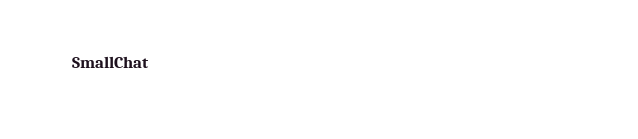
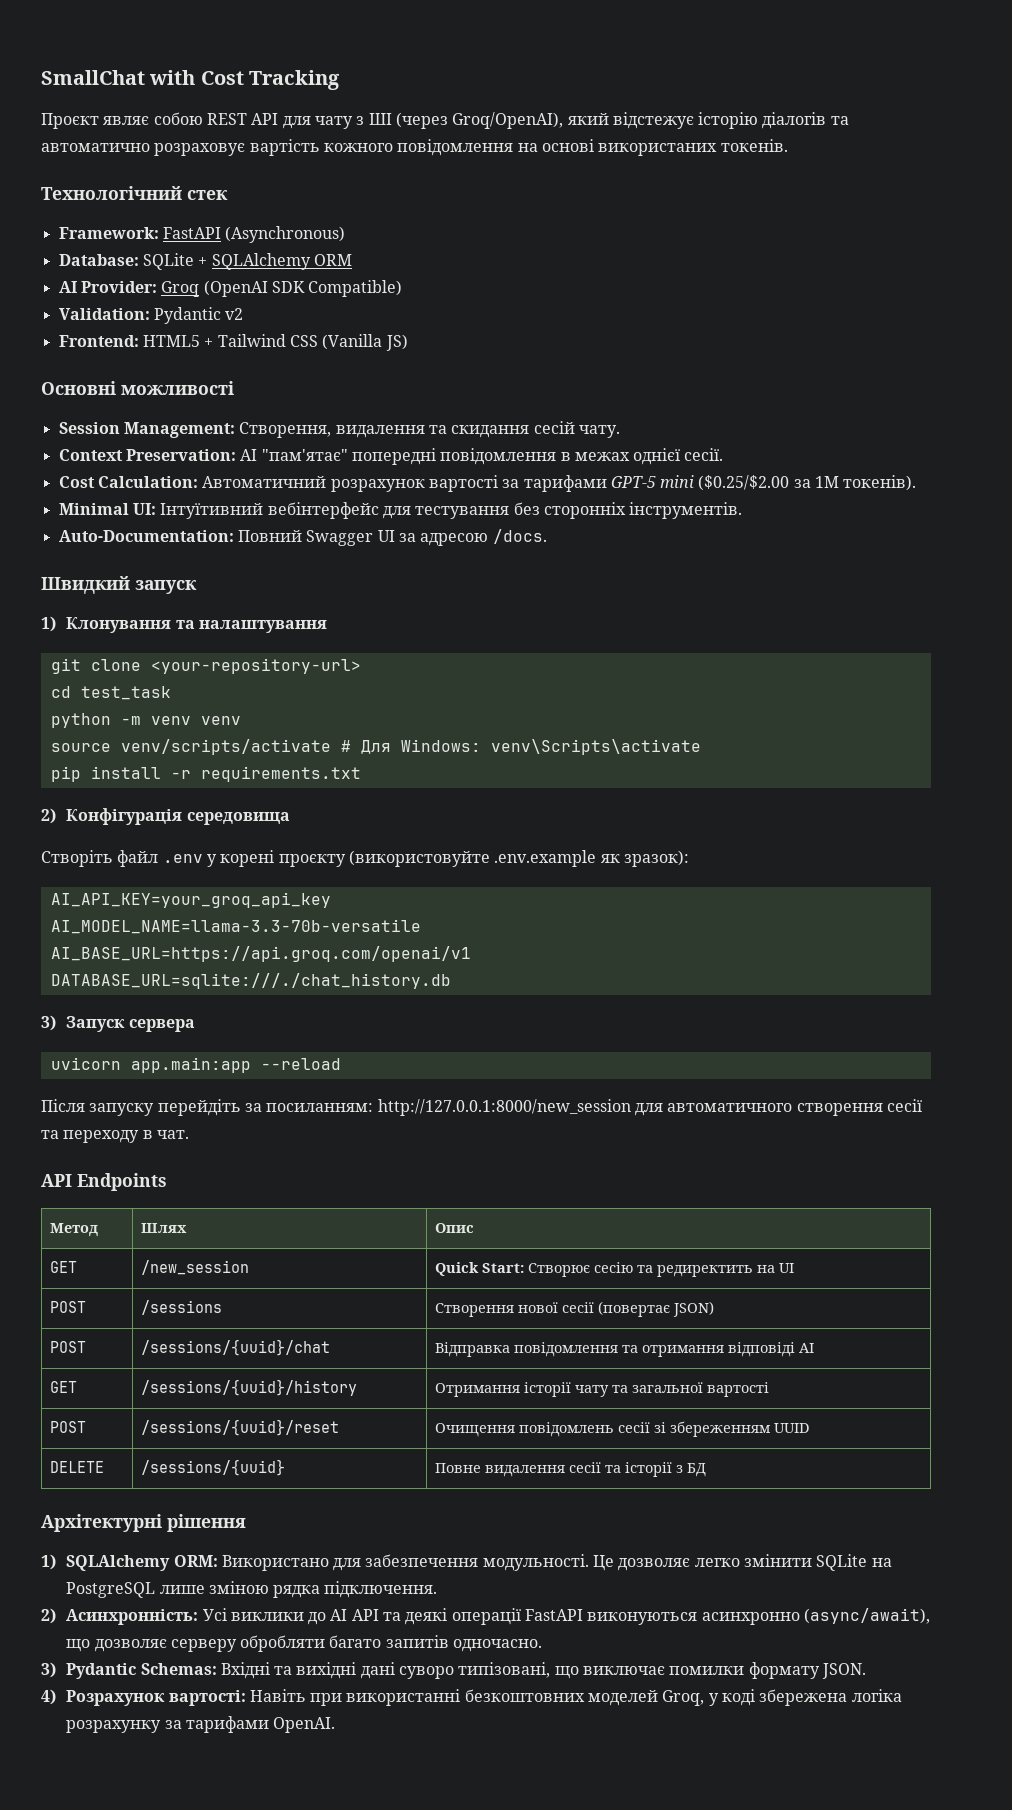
(149, 62) none -> [149,70,341,90] [41,112,849,129] [41,139,788,156] [41,186,228,200] [58,226,346,243] [58,253,352,270] [58,280,403,297] [58,307,244,324] [58,334,408,351] [41,381,234,395] [58,421,620,438] [58,448,724,465] [58,475,917,492] [58,502,743,519] [58,529,547,546] [41,576,197,594] [41,616,327,633] [50,658,361,674] [50,686,171,700] [50,713,241,728] [50,739,701,755] [50,766,361,782] [41,808,290,825] [41,850,689,867] [50,892,331,908] [50,919,421,934] [50,946,471,962] [50,973,451,989] [41,1015,195,1032] [50,1057,341,1073] [41,1099,922,1116] [41,1130,189,1143] [41,1173,167,1191] [50,1223,99,1237] [141,1223,188,1233] [435,1223,475,1233] [50,1261,78,1273] [141,1260,250,1275] [435,1262,795,1277] [50,1301,87,1313] [141,1300,223,1315] [435,1301,715,1317] [50,1341,87,1353] [141,1339,331,1356] [435,1342,815,1357] [50,1381,78,1393] [141,1379,358,1396] [435,1382,770,1397] [50,1421,87,1433] [141,1419,340,1436] [435,1421,811,1437] [50,1461,105,1473] [141,1459,286,1476] [435,1462,707,1477] [41,1514,246,1532] [41,1554,892,1571] [66,1581,438,1598] [41,1608,931,1625] [66,1635,543,1652] [41,1662,867,1679] [41,1689,902,1706] [66,1716,336,1733] with Cost Tracking // Проєкт являє собою REST API для чату з ШІ (через Groq/OpenAI), який відстежує історію діалогів та автоматично розраховує вартість кожного повідомлення на основі використаних токенів. // Технологічний стек // Framework: FastAPI (Asynchronous) // Database: SQLite + SQLAlchemy ORM // AI Provider: Groq (OpenAI SDK Compatible) // Validation: Pydantic v2 // Frontend: HTML5 + Tailwind CSS (Vanilla JS) // Основні можливості // Session Management: Створення, видалення та скидання сесій чату. // Context Preservation: AI "пам'ятає" попередні повідомлення в межах однієї сесії. // Cost Calculation: Автоматичний розрахунок вартості за тарифами GPT-5 mini ($0.25/$2.00 за 1M токенів). // Minimal UI: Інтуїтивний вебінтерфейс для тестування без сторонніх інструментів. // Auto-Documentation: Повний Swagger UI за адресою /docs. // Швидкий запуск // 1) Клонування та налаштування // git clone <your-repository-url> // cd test_task // python -m venv venv // source venv/scripts/activate # Для Windows: venv\Scripts\activate // pip install -r requirements.txt // 2) Конфігурація середовища // Створіть файл .env у корені проєкту (використовуйте .env.example як зразок): // AI_API_KEY=your_groq_api_key // AI_MODEL_NAME=llama-3.3-70b-versatile // AI_BASE_URL=https://api.groq.com/openai/v1 // DATABASE_URL=sqlite:///./chat_history.db // 3) Запуск сервера // uvicorn app.main:app --reload // Після запуску перейдіть за посиланням: http://127.0.0.1:8000/new_session для автоматичного створення сесії та переходу в чат. // API Endpoints // Метод | Шлях | Опис // GET | /new_session | Quick Start: Створює сесію та редиректить на UI // POST | /sessions | Створення нової сесії (повертає JSON) // POST | /sessions/{uuid}/chat | Відправка повідомлення та отримання відповіді AI // GET | /sessions/{uuid}/history | Отримання історії чату та загальної вартості // POST | /sessions/{uuid}/reset | Очищення повідомлень сесії зі збереженням UUID // DELETE | /sessions/{uuid} | Повне видалення сесії та історії з БД // Архітектурні рішення // 1) SQLAlchemy ORM: Використано для забезпечення модульності. Це дозволяє легко змінити SQLite на PostgreSQL лише зміною рядка підключення. // 2) Асинхронність: Усі виклики до AI API та деякі операції FastAPI виконуються асинхронно (async/await), що дозволяє серверу обробляти багато запитів одночасно. // 3) Pydantic Schemas: Вхідні та вихідні дані суворо типізовані, що виключає помилки формату JSON. // 4) Розрахунок вартості: Навіть при використанні безкоштовних моделей Groq, у коді збережена логіка розрахунку за тарифами OpenAI.

